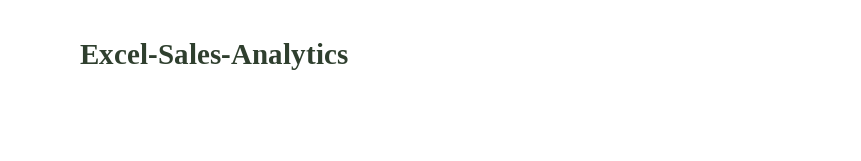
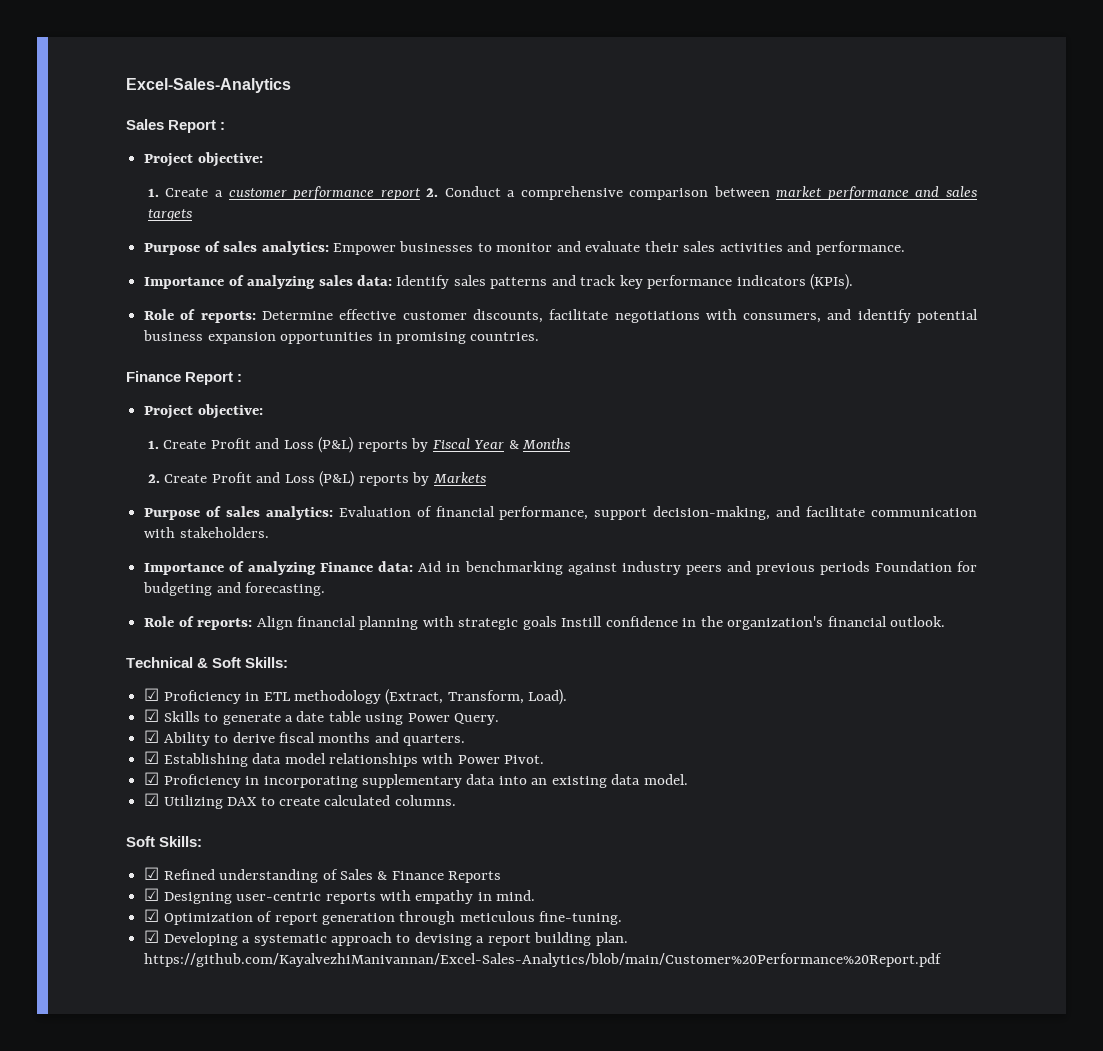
(348, 56) none -> [126,119,226,133] [144,152,263,167] [147,186,978,200] [147,209,192,221] [144,241,905,255] [144,274,854,290] [144,309,979,323] [143,330,540,344] [126,371,243,385] [144,404,263,419] [147,437,570,453] [147,471,486,487] [144,506,977,520] [144,527,269,538] [144,561,978,575] [143,582,326,596] [144,616,945,630] [126,657,289,668] [144,688,568,705] [144,709,500,725] [144,730,466,746] [144,751,545,767] [144,772,688,788] [144,793,456,809] [126,836,203,847] [144,867,502,883] [144,888,536,904] [144,909,623,925] [144,930,628,946] [144,953,943,967] // Sales Report : // Project objective: // 1. Create a customer performance report 2. Conduct a comprehensive comparison between market performance and sales targets // Purpose of sales analytics: Empower businesses to monitor and evaluate their sales activities and performance. // Importance of analyzing sales data: Identify sales patterns and track key performance indicators (KPIs). // Role of reports: Determine effective customer discounts, facilitate negotiations with consumers, and identify potential business expansion opportunities in promising countries. // Finance Report : // Project objective: // 1. Create Profit and Loss (P&L) reports by Fiscal Year & Months // 2. Create Profit and Loss (P&L) reports by Markets // Purpose of sales analytics: Evaluation of financial performance, support decision-making, and facilitate communication with stakeholders. // Importance of analyzing Finance data: Aid in benchmarking against industry peers and previous periods Foundation for budgeting and forecasting. // Role of reports: Align financial planning with strategic goals Instill confidence in the organization's financial outlook. // Technical & Soft Skills: // ☑ Proficiency in ETL methodology (Extract, Transform, Load). // ☑ Skills to generate a date table using Power Query. // ☑ Ability to derive fiscal months and quarters. // ☑ Establishing data model relationships with Power Pivot. // ☑ Proficiency in incorporating supplementary data into an existing data model. // ☑ Utilizing DAX to create calculated columns. // Soft Skills: // ☑ Refined understanding of Sales & Finance Reports // ☑ Designing user-centric reports with empathy in mind. // ☑ Optimization of report generation through meticulous fine-tuning. // ☑ Developing a systematic approach to devising a report building plan. https://github.com/KayalvezhiManivannan/Excel-Sales-Analytics/blob/main/Customer%20Performance%20Report.pdf

